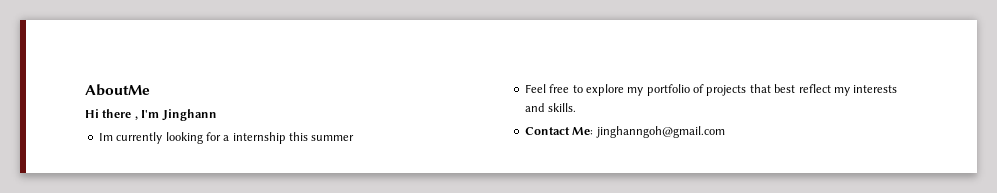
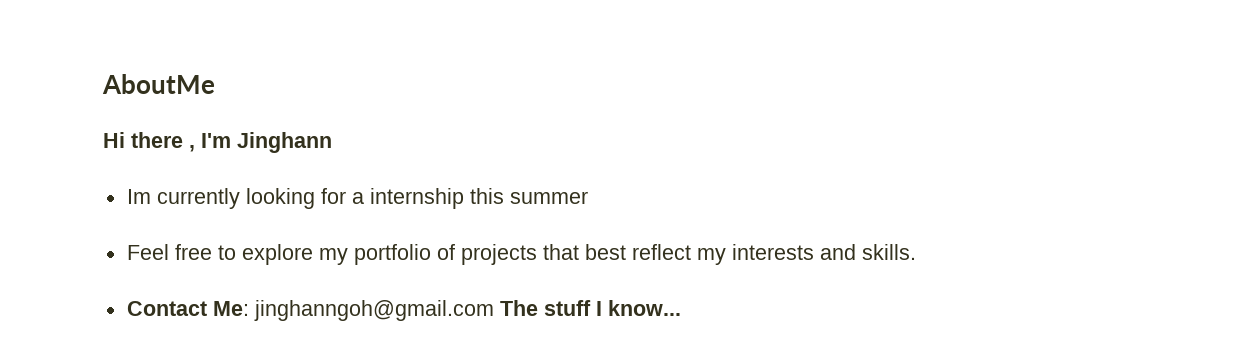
(725, 132) none -> [499,300,681,316] The stuff I know...

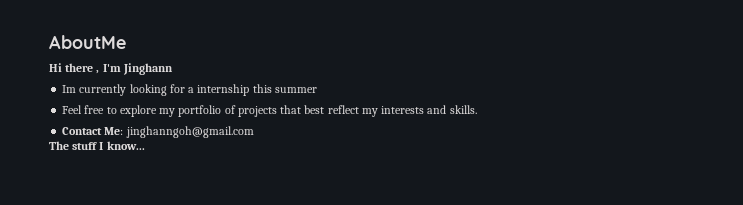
(494, 310) none -> (254, 132) //

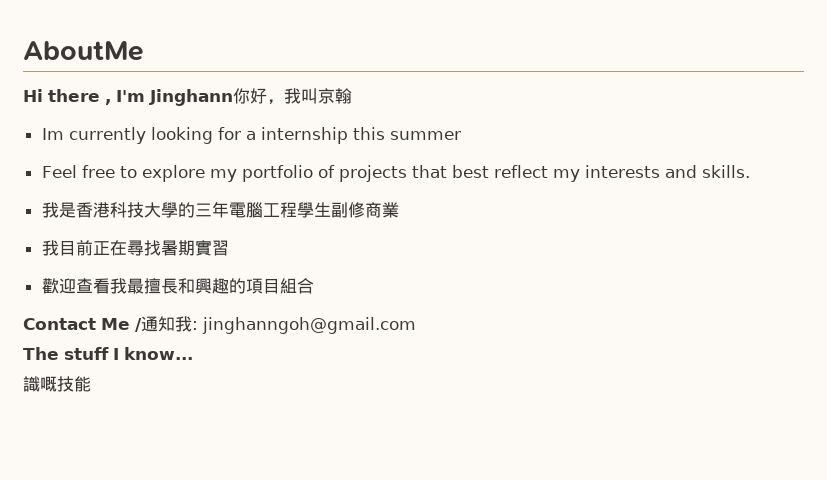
(173, 69) none -> [233,88,352,105] 你好，我叫京翰
[62,127,124,135] Contact Me: -> [41,201,399,218] [41,240,229,256] [41,278,314,294] [23,316,198,332] 我是香港科技大學的三年電腦工程學生副修商業 // 我目前正在尋找暑期實習 // 歡迎查看我最擅長和興趣的項目組合 // Contact Me /通知我:
(145, 145) none -> [23,376,91,392] // 識嘅技能

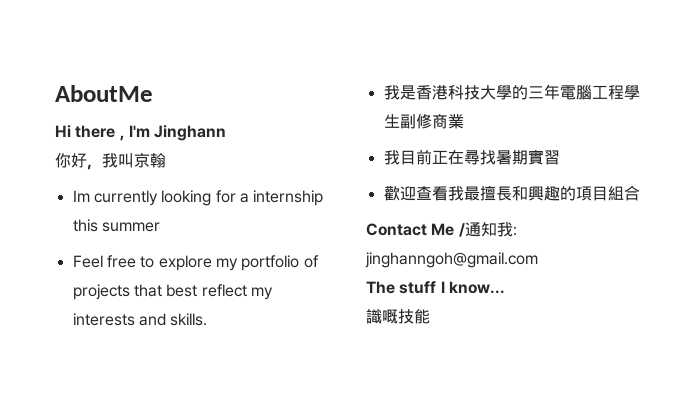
(233, 97) none -> (227, 133) //

